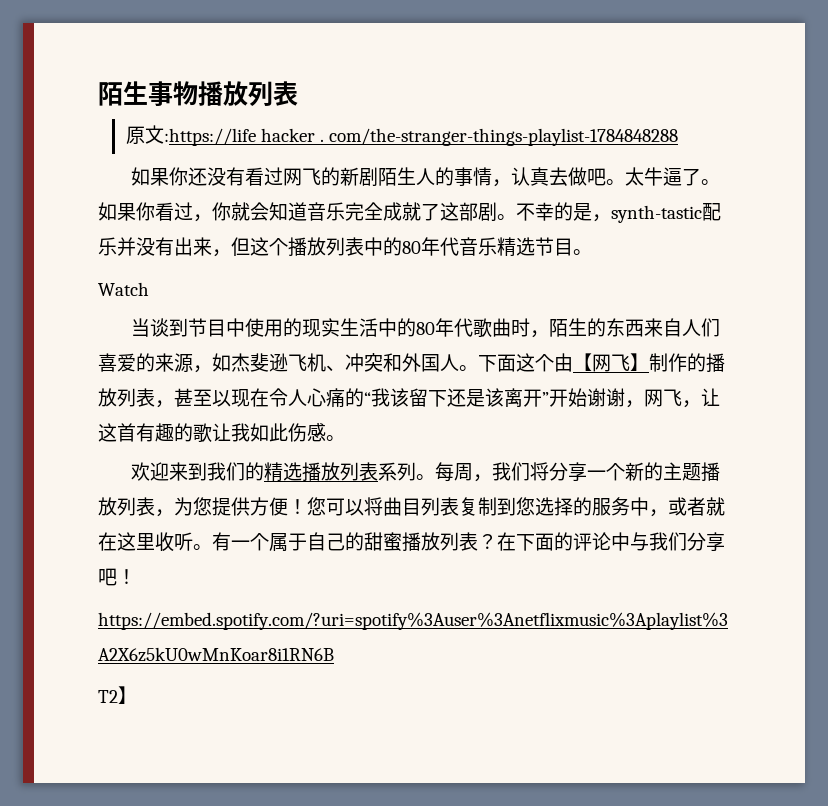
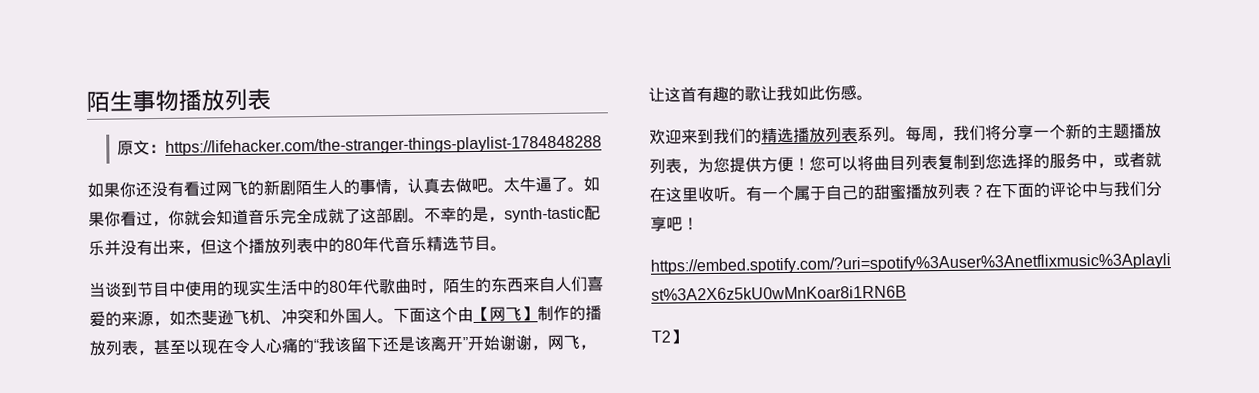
[163,128,679,146] :https://life hacker . com/the-stranger-things-playlist-1784848288 -> [149,135,603,156] ：https://lifehacker.com/the-stranger-things-playlist-1784848288
[98,282,149,296] // Watch -> (507, 248) none

